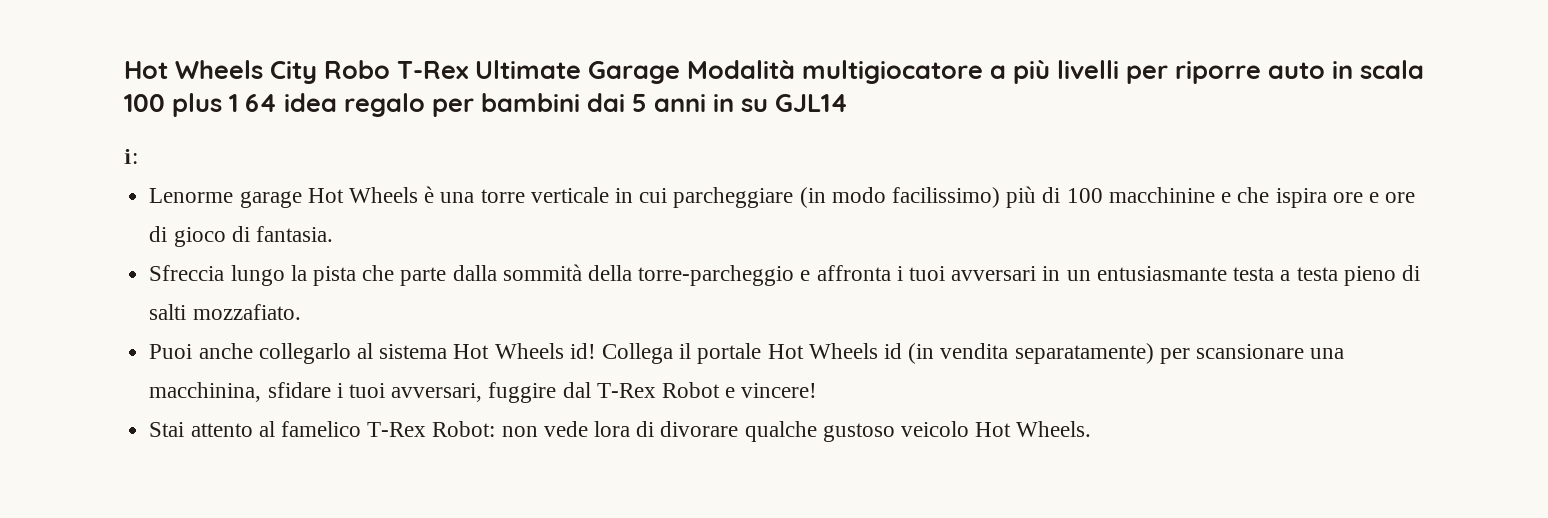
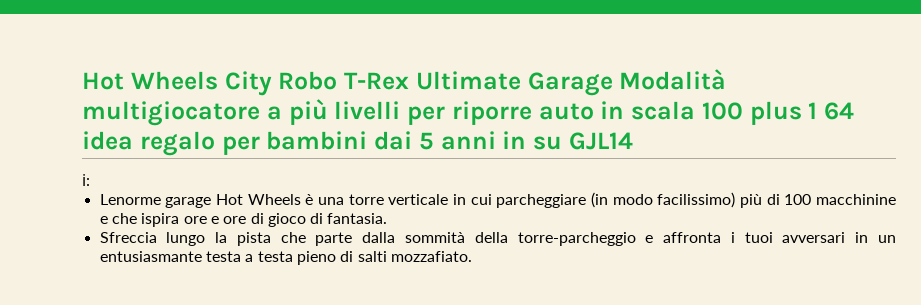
[149,343,1345,364] [149,382,818,403] [149,421,1092,442] // Puoi anche collegarlo al sistema Hot Wheels id! Collega il portale Hot Wheels id (in vendita separatamente) per scansionare una macchinina, sfidare i tuoi avversari, fuggire dal T-Rex Robot e vincere! // Stai attento al famelico T-Rex Robot: non vede lora di divorare qualche gustoso veicolo Hot Wheels. -> (472, 256) none

